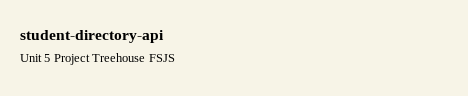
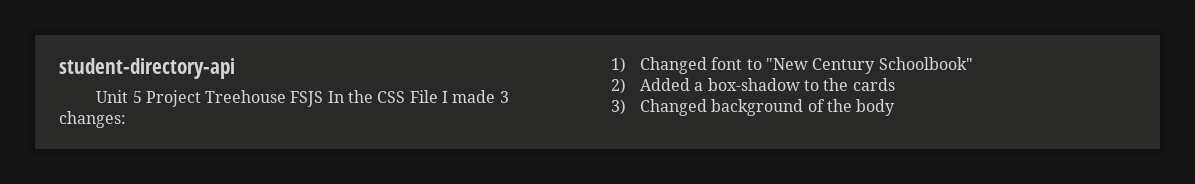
(175, 58) none -> [327,90,509,103] [59,111,126,128] [611,57,973,74] [611,78,895,94] [611,99,896,116] In the CSS File I made 3 changes: // 1) Changed font to "New Century Schoolbook" // 2) Added a box-shadow to the cards // 3) Changed background of the body

